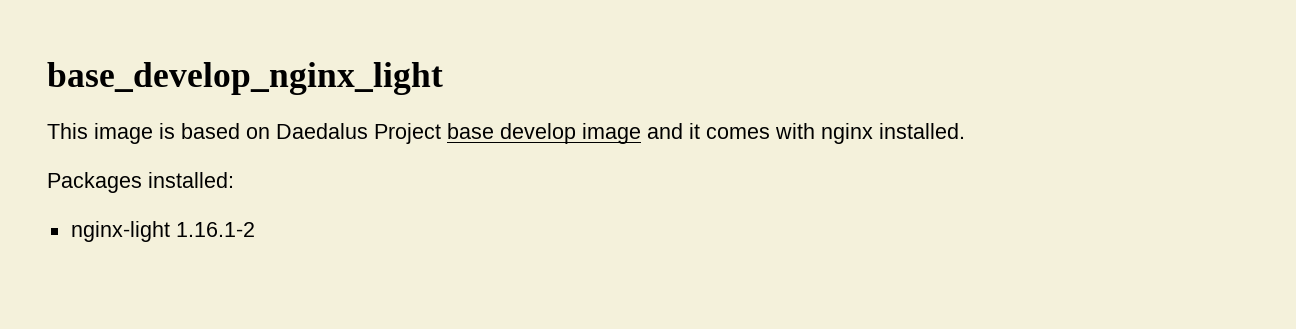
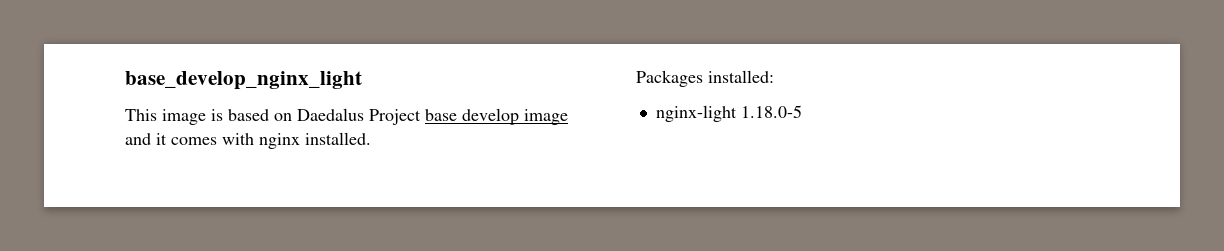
[175,222,255,237] 1.16.1-2 -> [740,105,802,118] 1.18.0-5

